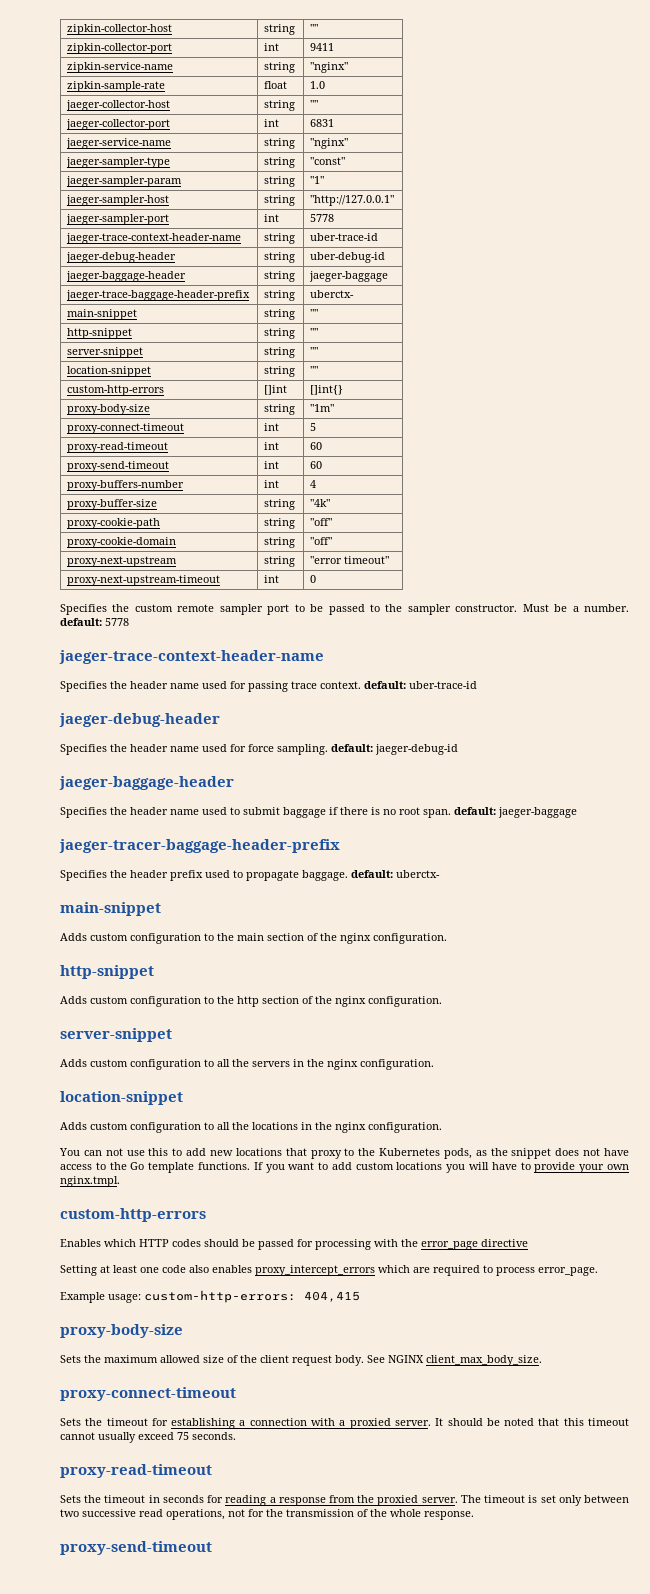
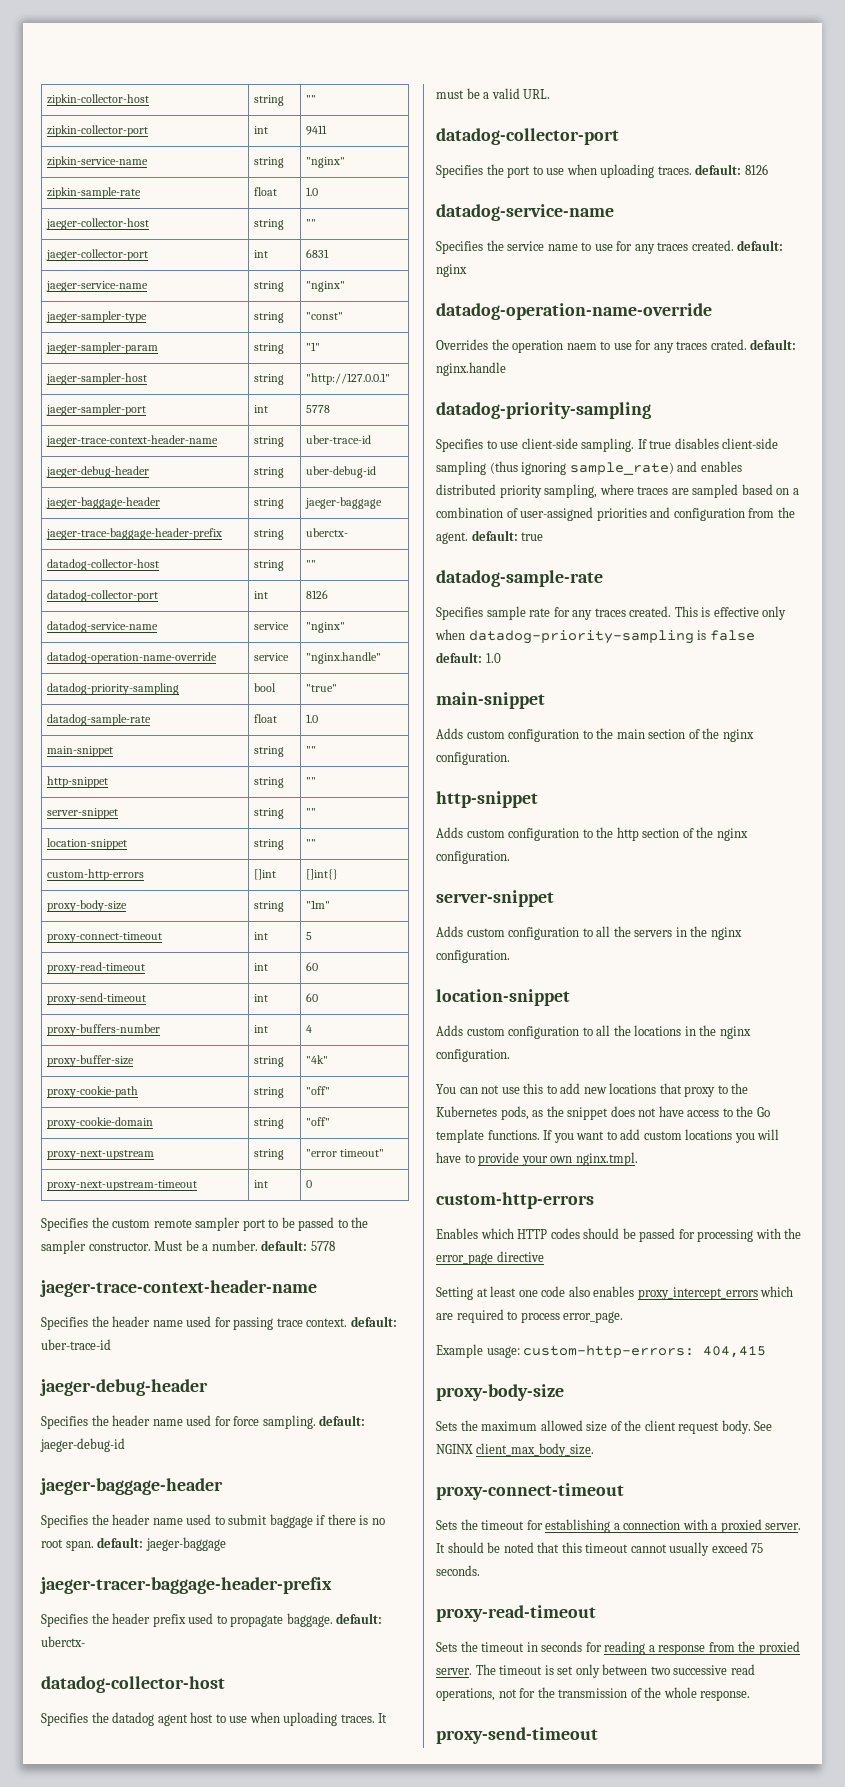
(355, 294) none -> [47,559,160,571] [254,560,285,571] [306,560,317,568] [47,590,159,602] [254,591,269,599] [306,590,329,599] [47,621,159,633] [254,622,290,630] [306,622,346,633] [47,652,218,664] [254,653,290,661] [306,652,382,664] [47,683,180,695] [254,683,277,692] [306,684,338,692] [47,714,152,726] [254,714,278,723] [306,714,319,723] // datadog-collector-host | string | "" // datadog-collector-port | int | 8126 // datadog-service-name | service | "nginx" // datadog-operation-name-override | service | "nginx.handle" // datadog-priority-sampling | bool | "true" // datadog-sample-rate | float | 1.0
(440, 874) none -> [41,1676,225,1693] [41,1712,388,1726] [436,88,551,99] [436,128,619,145] [436,164,768,178] [436,204,614,221] [436,240,784,254] [436,264,467,277] [436,303,712,320] [436,339,797,353] [436,362,506,376] [436,402,651,419] [436,438,779,452] [436,461,742,475] [436,484,799,498] [436,507,795,521] [436,530,544,544] [436,570,603,587] [436,606,787,620] [435,629,755,644] [436,652,501,663] // datadog-collector-host // Specifies the datadog agent host to use when uploading traces. It must be a valid URL. // datadog-collector-port // Specifies the port to use when uploading traces. default: 8126 // datadog-service-name // Specifies the service name to use for any traces created. default: nginx // datadog-operation-name-override // Overrides the operation naem to use for any traces crated. default: nginx.handle // datadog-priority-sampling // Specifies to use client-side sampling. If true disables client-side sampling (thus ignoring sample_rate) and enables distributed priority sampling, where traces are sampled based on a combination of user-assigned priorities and configuration from the agent. default: true // datadog-sample-rate // Specifies sample rate for any traces created. This is effective only when datadog-priority-sampling is false default: 1.0

